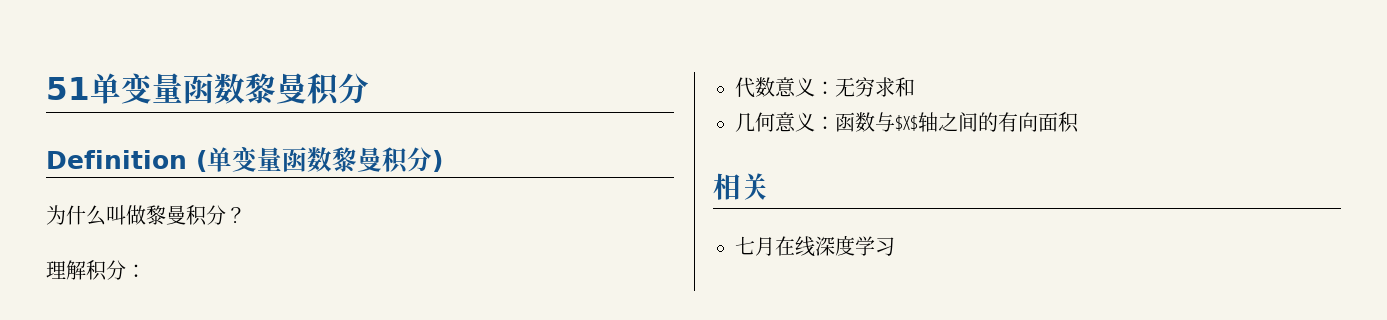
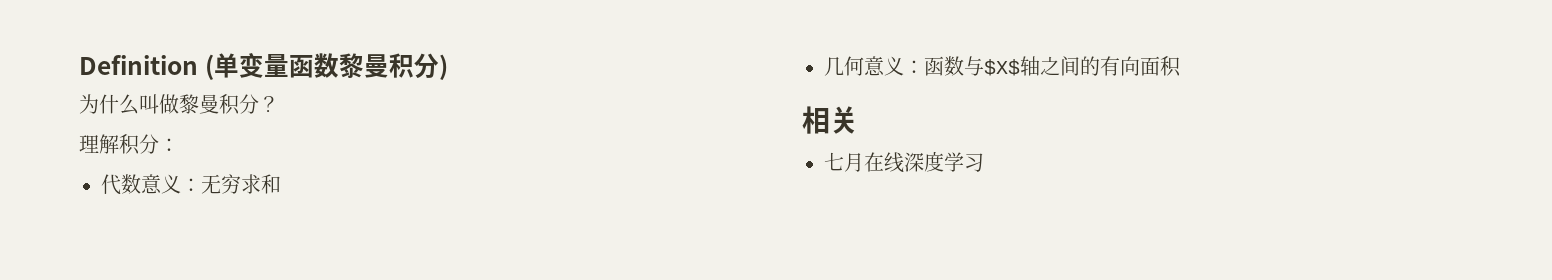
[46,73,369,106] 51单变量函数黎曼积分 // -> (79, 65) none

